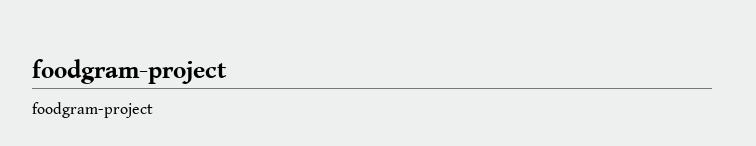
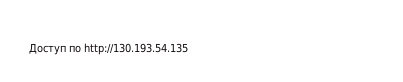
[32,59,227,84] [32,102,153,118] foodgram-project // foodgram-project -> [29,43,188,55] Доступ по http://130.193.54.135

